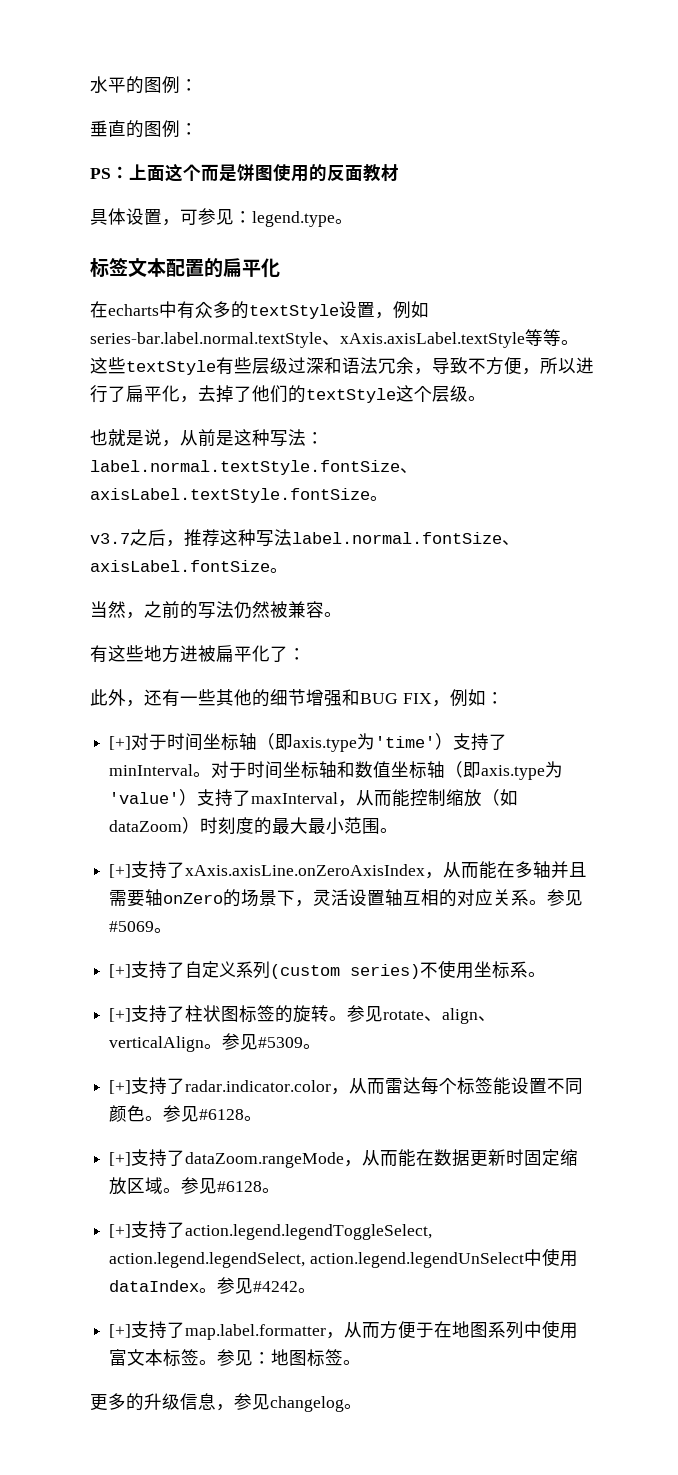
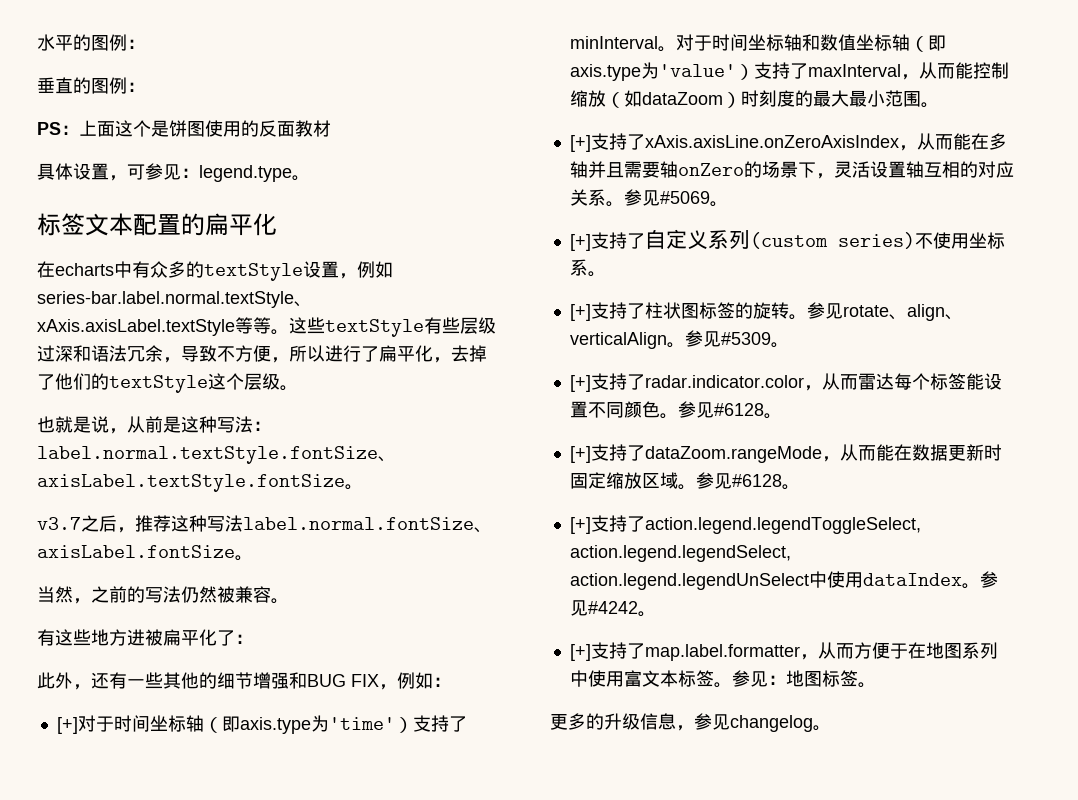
[201,164,219,181] 而 -> (151, 128) none

